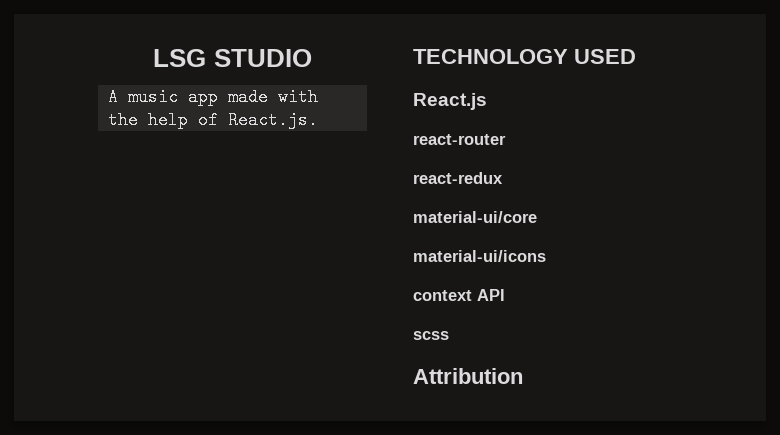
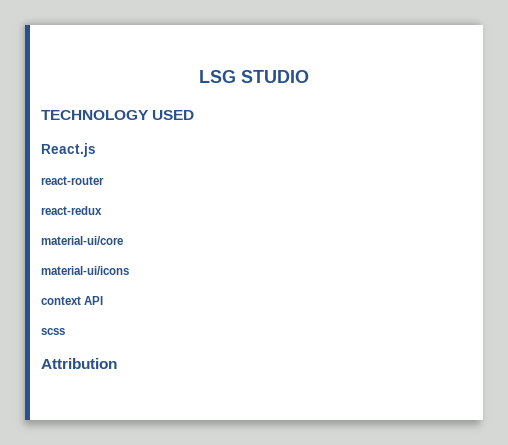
[107,88,318,106] [107,111,318,129] // A music app made with the help of React.js. -> (309, 76) none

